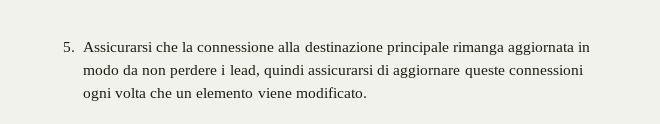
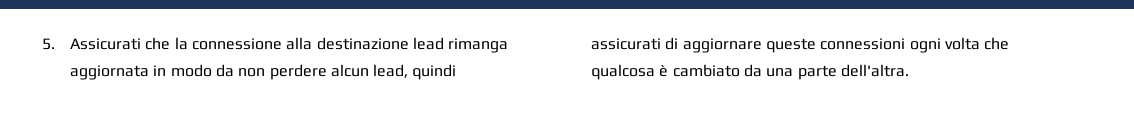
[82,42,153,52] Assicurarsi -> [69,38,141,50] Assicurati
[386,42,449,55] principale -> [412,37,444,50] lead
[221,65,227,75] i -> [330,64,369,77] alcun
[308,65,375,75] assicurarsi -> [590,38,661,50] assicurati
[176,87,367,98] un elemento viene modificato. -> [590,64,909,80] qualcosa è cambiato da una parte dell'altra.

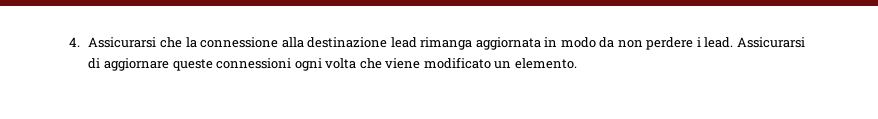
[42,38,141,50] 5. Assicurati -> [69,37,157,48] 4. Assicurarsi
[330,64,457,80] [590,38,661,50] alcun lead, quindi assicurati -> [696,37,805,48] i lead. Assicurarsi
[590,64,909,80] qualcosa è cambiato da una parte dell'altra. -> [385,57,577,69] viene modificato un elemento.

